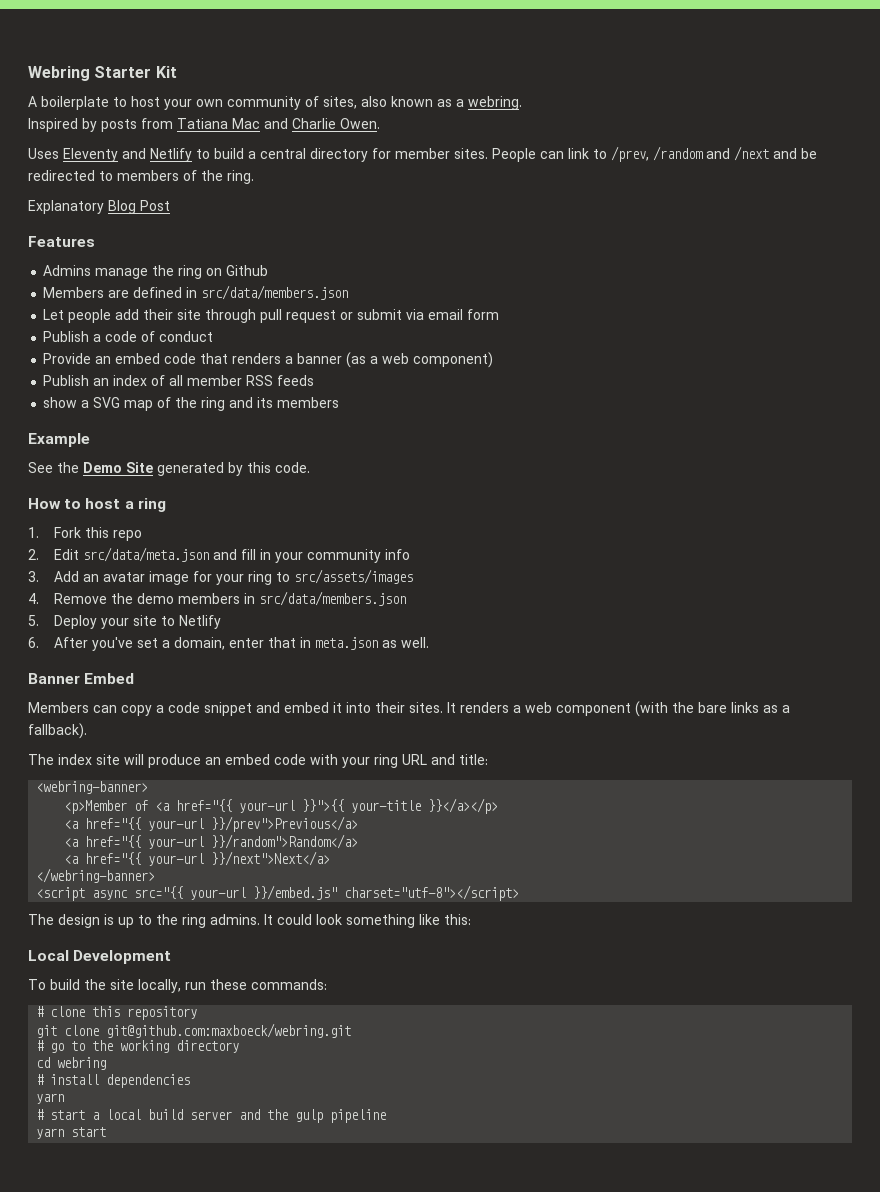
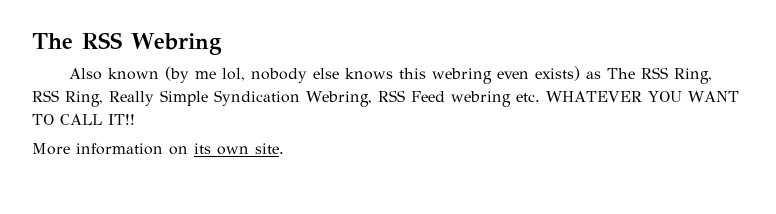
(28, 73) none -> [32,32,122,49] The RSS
[94,66,177,78] [28,96,522,110] [28,118,380,132] [28,146,817,162] [28,170,254,184] [28,200,170,214] [28,236,95,247] [43,265,269,279] [43,285,349,300] [43,309,500,323] [43,331,214,342] [43,352,494,368] [43,375,315,386] [43,397,340,411] [28,433,90,447] [28,462,310,476] [28,498,166,512] [28,527,143,541] [28,547,411,563] [28,569,414,585] [28,591,407,606] [28,615,222,629] [28,637,430,651] [28,673,135,684] [28,701,790,717] [28,723,87,739] [28,754,488,768] [36,781,149,794] [64,798,499,814] [64,816,359,832] [64,834,359,849] [64,851,331,866] [36,868,156,883] [36,885,520,901] [28,914,471,928] [28,950,172,964] [28,979,327,993] [36,1006,198,1020] [36,1023,352,1038] [36,1040,240,1053] [36,1057,107,1070] [36,1074,191,1088] [36,1093,65,1104] [36,1109,387,1123] [36,1127,107,1139] Starter Kit // A boilerplate to host your own community of sites, also known as a webring. // Inspired by posts from Tatiana Mac and Charlie Owen. // Uses Eleventy and Netlify to build a central directory for member sites. People can link to /prev, /random and /next and be redirected to members of the ring. // Explanatory Blog Post // Features // Admins manage the ring on Github // Members are defined in src/data/members.json // Let people add their site through pull request or submit via email form // Publish a code of conduct // Provide an embed code that renders a banner (as a web component) // Publish an index of all member RSS feeds // show a SVG map of the ring and its members // Example // See the Demo Site generated by this code. // How to host a ring // 1. Fork this repo // 2. Edit src/data/meta.json and fill in your community info // 3. Add an avatar image for your ring to src/assets/images // 4. Remove the demo members in src/data/members.json // 5. Deploy your site to Netlify // 6. After you've set a domain, enter that in meta.json as well. // Banner Embed // Members can copy a code snippet and embed it into their sites. It renders a web component (with the bare links as a fallback). // The index site will produce an embed code with your ring URL and title: // <webring-banner> // <p>Member of <a href="{{ your-url }}">{{ your-title }}</a></p> // <a href="{{ your-url }}/prev">Previous</a> // <a href="{{ your-url }}/random">Random</a> // <a href="{{ your-url }}/next">Next</a> // </webring-banner> // <script async src="{{ your-url }}/embed.js" charset="utf-8"></script> // The design is up to the ring admins. It could look something like this: // Local Development // To build the site locally, run these commands: // # clone this repository // git clone git@github.com:maxboeck/webring.git // # go to the working directory // cd webring // # install dependencies // yarn // # start a local build server and the gulp pipeline // yarn start -> [68,66,712,84] [32,90,739,107] [32,114,135,125] [32,143,284,155] // Also known (by me lol, nobody else knows this webring even exists) as The RSS Ring, RSS Ring, Really Simple Syndication Webring, RSS Feed webring etc. WHATEVER YOU WANT TO CALL IT!! // More information on its own site.

